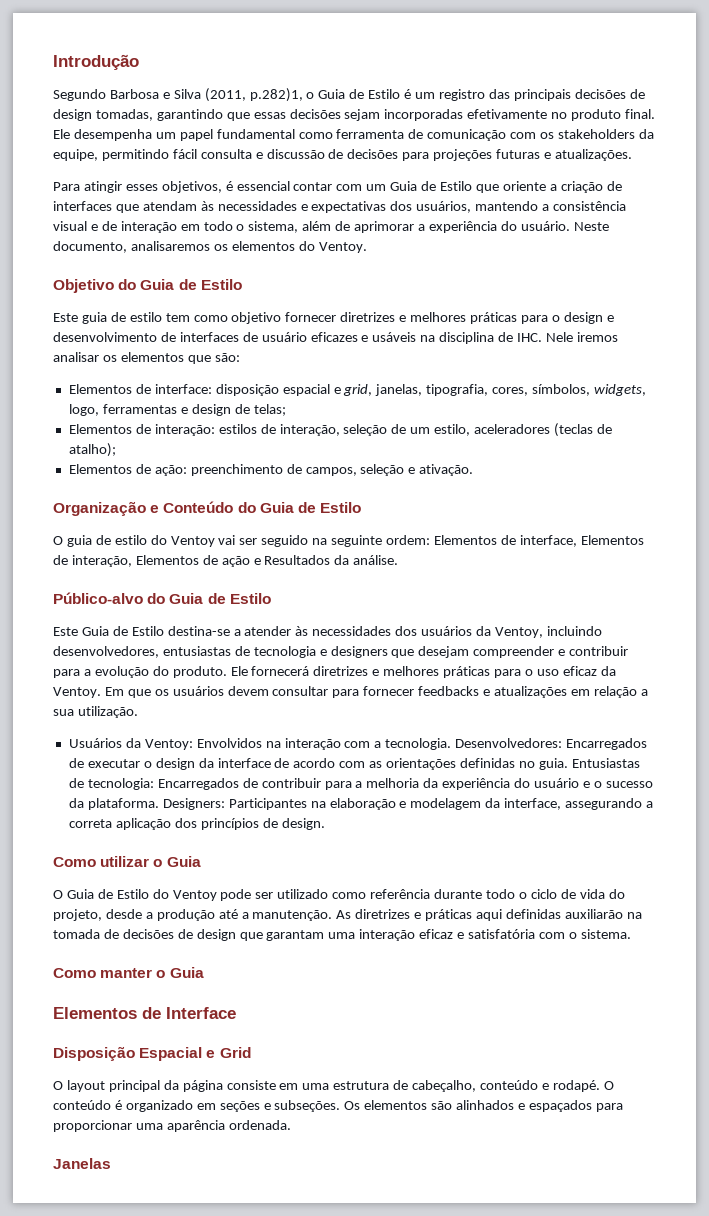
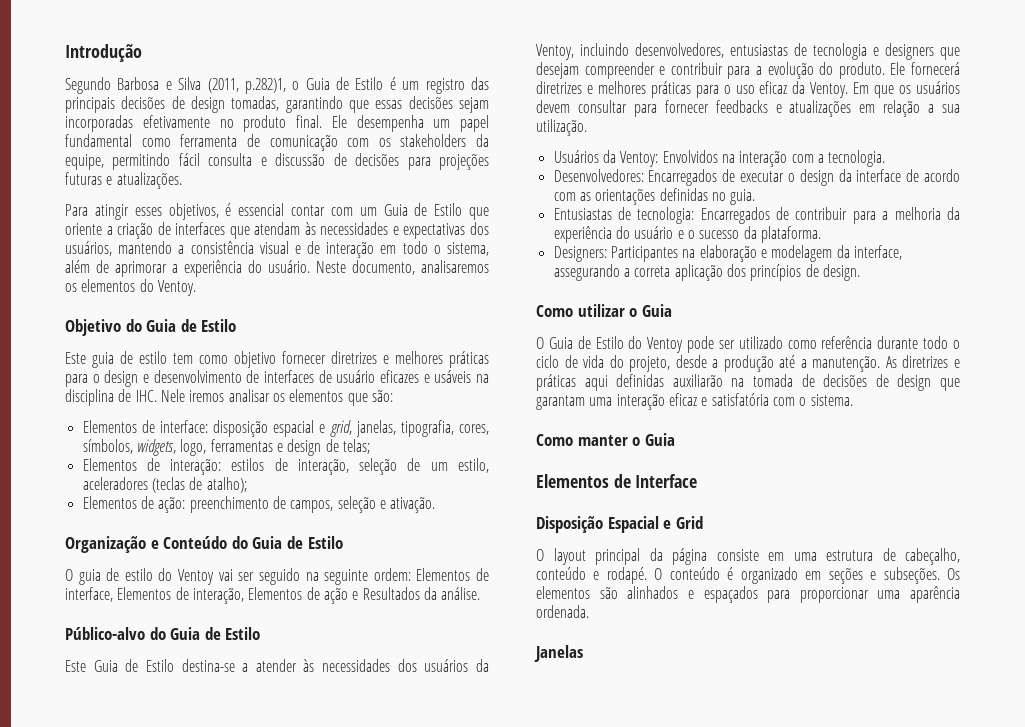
(452, 744) none -> (886, 158) //
(568, 764) none -> (756, 197) //
(159, 804) none -> (821, 234) //

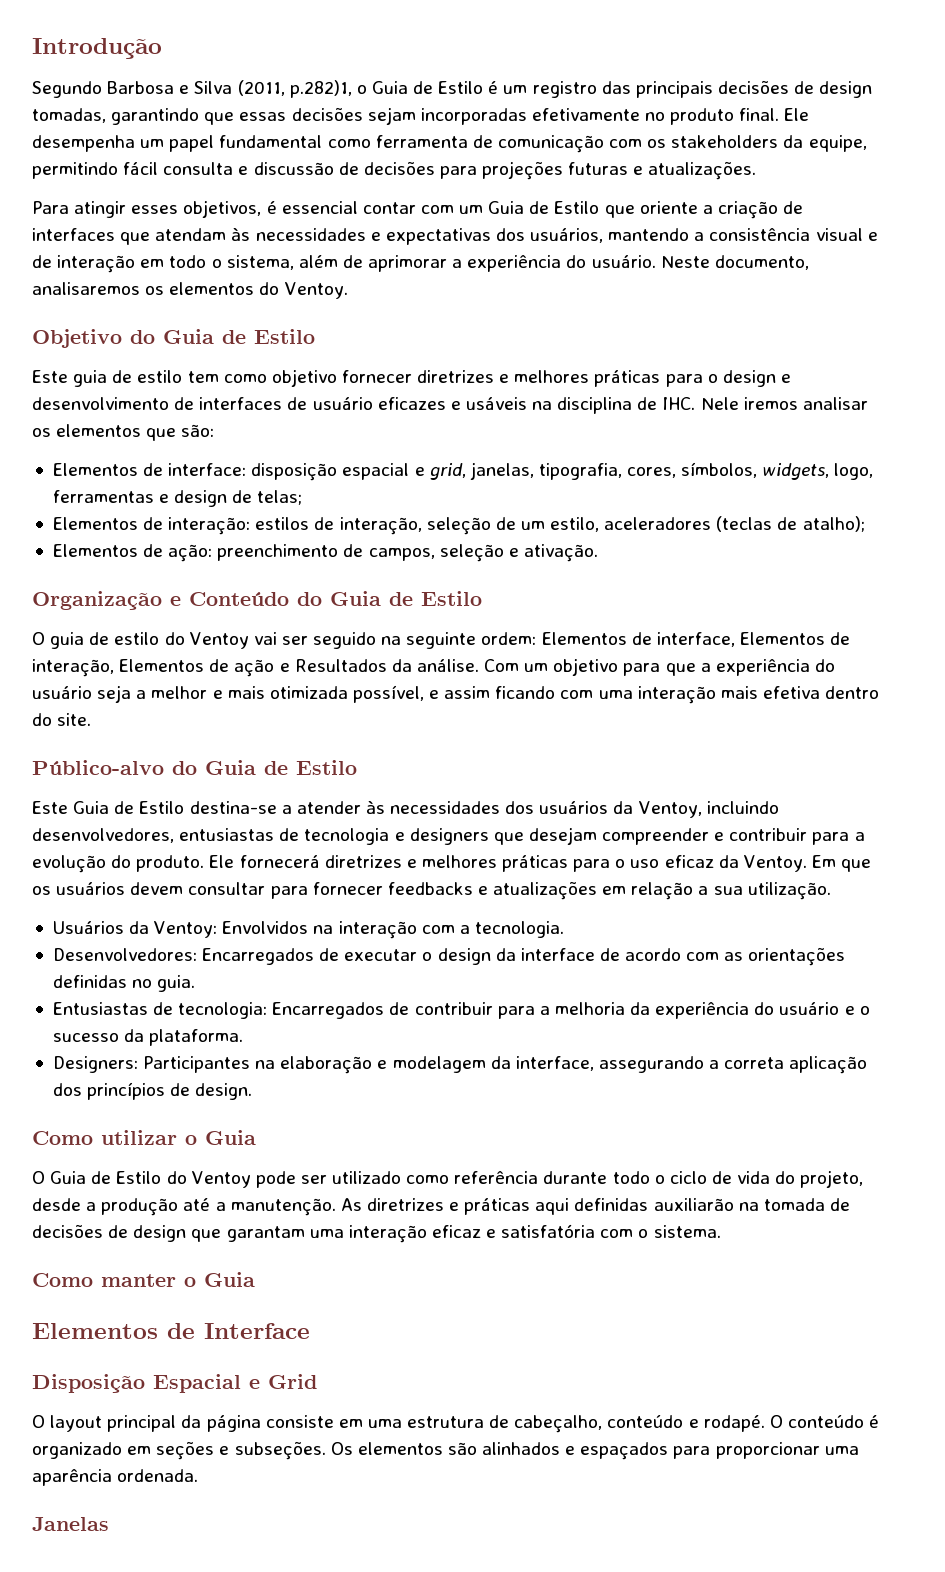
(481, 593) none -> [484,658,835,676] [32,685,880,704] [32,713,92,726] Com um objetivo para que a experiência do usuário seja a melhor e mais otimizada possível, e assim ficando com uma interação mais efetiva dentro do site.

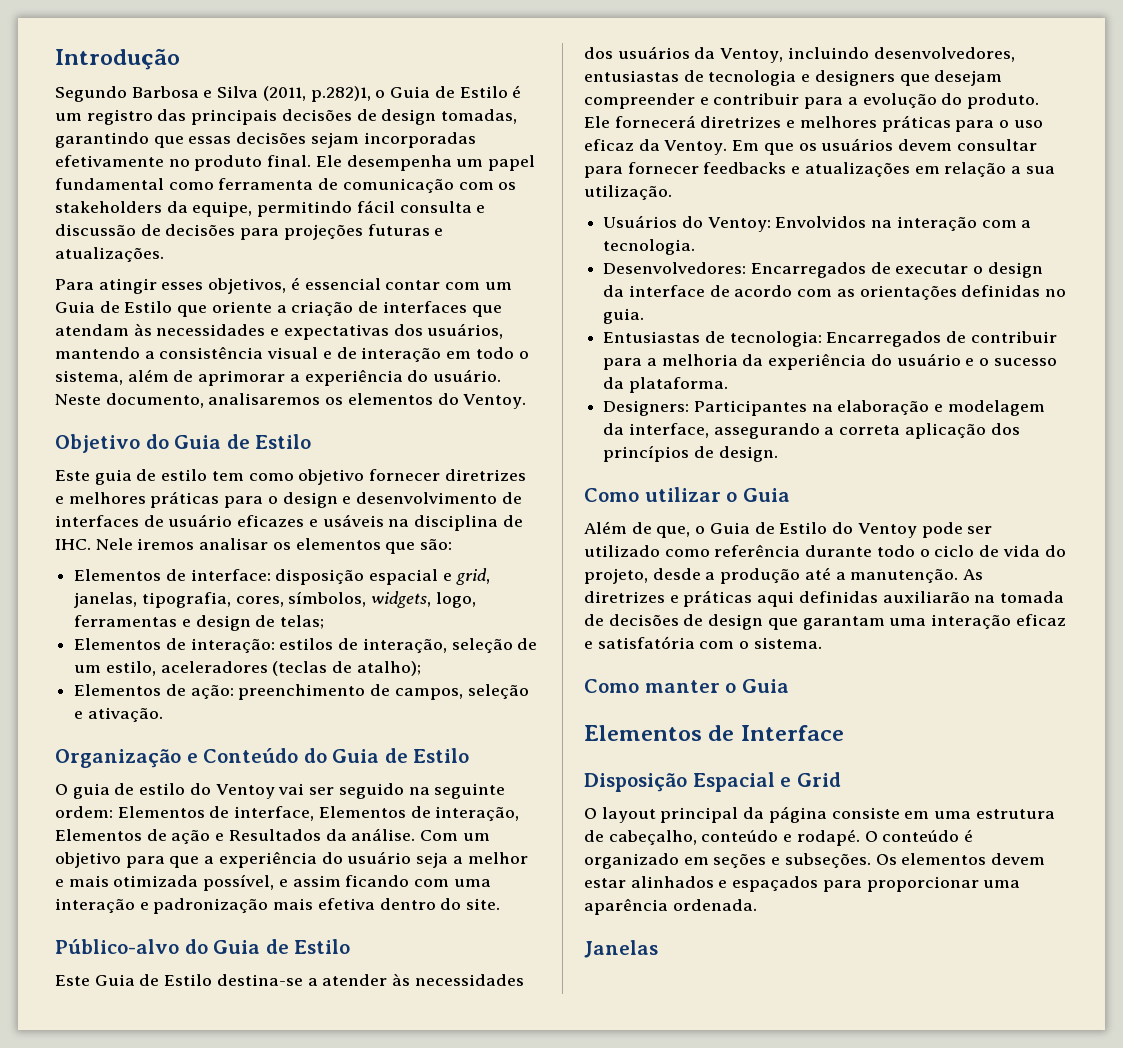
(716, 695) none -> [139,898,269,914] e padronização
[129,921,150,934] da -> [681,216,703,228] do
[32,1171,45,1184] O -> [584,521,706,538] Além de que, o
[447,1442,477,1455] são -> [991,853,1046,865] [584,878,626,888] devem estar

